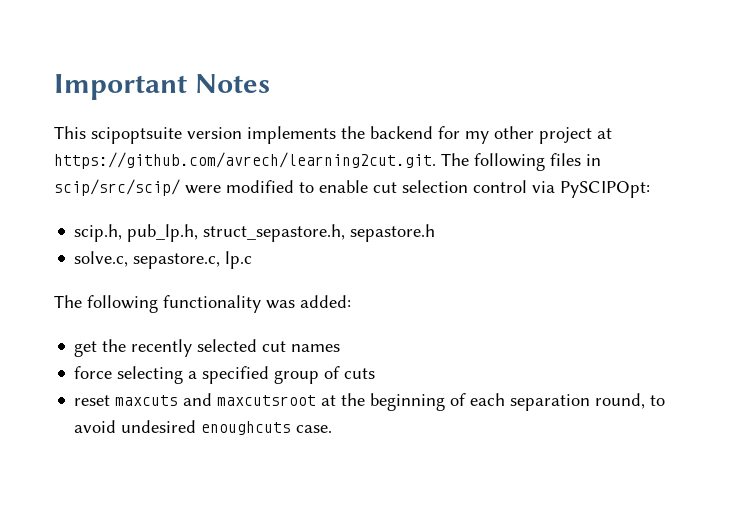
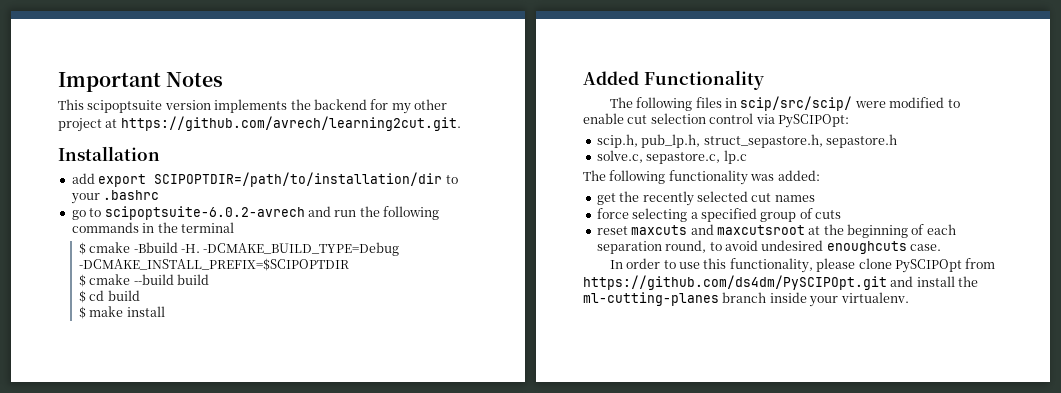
(436, 160) none -> [58,146,160,161] [71,172,458,187] [70,190,160,204] [71,206,439,220] [71,222,234,233] [78,242,400,256] [78,258,349,271] [78,274,209,287] [78,290,140,303] [78,306,165,319] [583,70,764,90] // Installation // add export SCIPOPTDIR=/path/to/installation/dir to your .bashrc // go to scipoptsuite-6.0.2-avrech and run the following commands in the terminal // $ cmake -Bbuild -H. -DCMAKE_BUILD_TYPE=Debug -DCMAKE_INSTALL_PREFIX=$SCIPOPTDIR // $ cmake --build build // $ cd build // $ make install // Added Functionality //
(333, 429) none -> [609,258,996,273] [583,275,979,290] [583,292,909,307] // In order to use this functionality, please clone PySCIPOpt from https://github.com/ds4dm/PySCIPOpt.git and install the ml-cutting-planes branch inside your virtualenv.

